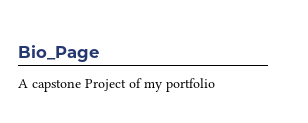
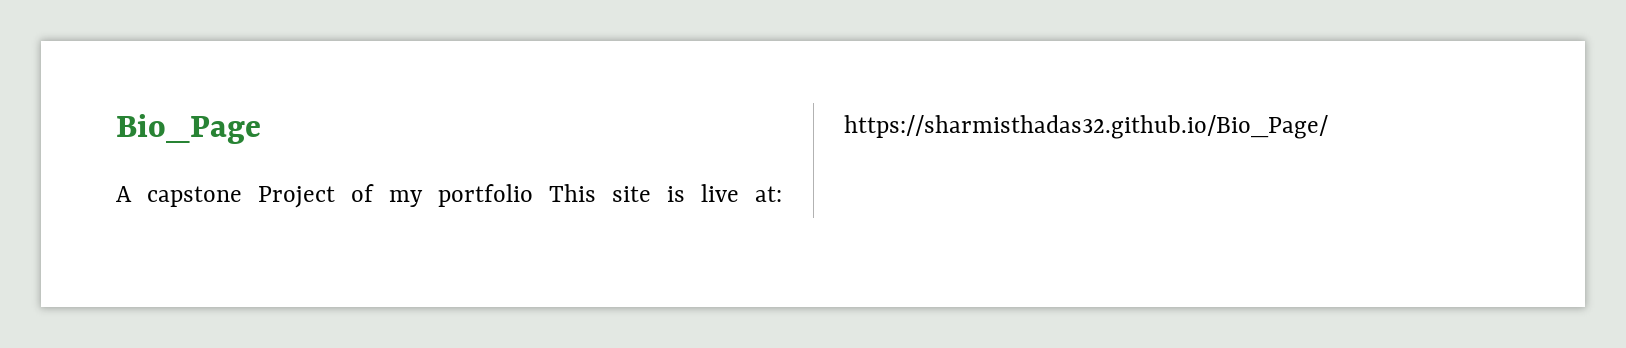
(215, 85) none -> [549,184,782,202] [844,115,1328,139] This site is live at: https://sharmisthadas32.github.io/Bio_Page/

